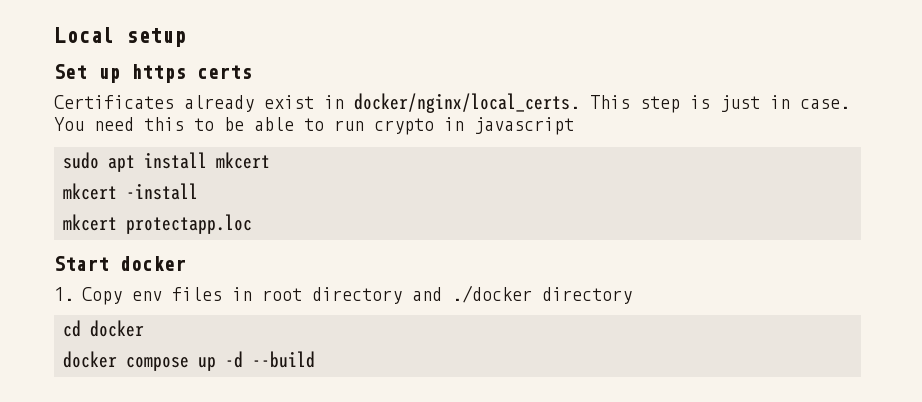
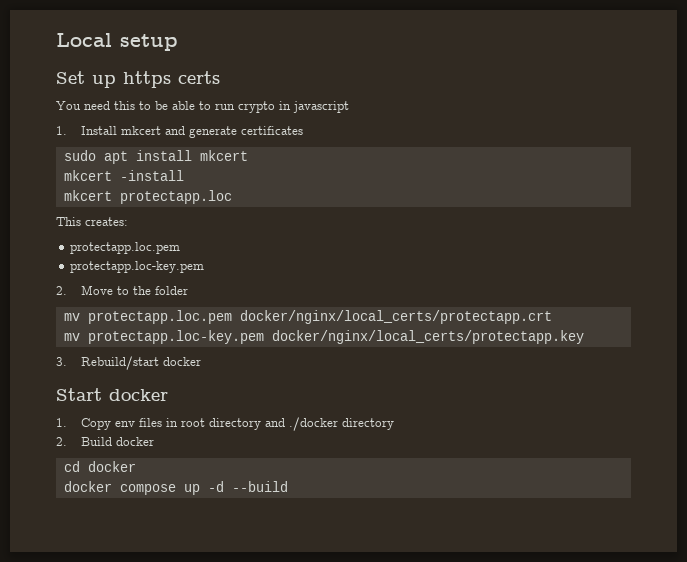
[54,93,850,113] Certificates already exist in docker/nginx/local_certs. This step is just in case. -> (220, 77) none
(574, 126) none -> [56,126,304,138] // 1. Install mkcert and generate certificates
(252, 224) none -> [56,217,128,226] [70,242,181,254] [70,261,205,273] [56,285,189,295] [63,310,552,324] [63,330,584,344] [56,356,202,370] // This creates: // protectapp.loc.pem // protectapp.loc-key.pem // 2. Move to the folder // mv protectapp.loc.pem docker/nginx/local_certs/protectapp.crt // mv protectapp.loc-key.pem docker/nginx/local_certs/protectapp.key // 3. Rebuild/start docker
(632, 295) none -> [56,437,155,446] // 2. Build docker

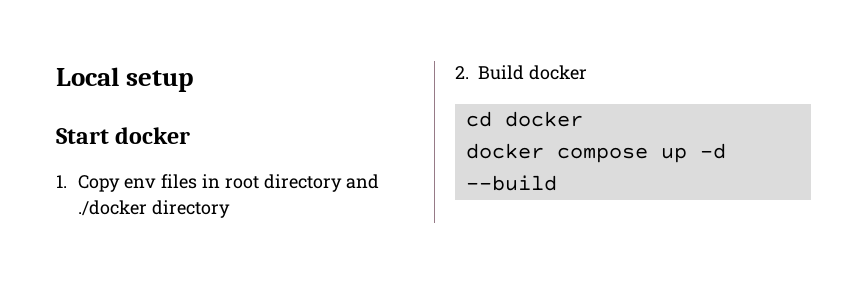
[56,71,220,88] [56,101,349,113] [56,126,304,138] [63,150,248,164] [63,170,184,181] [63,190,232,204] [56,217,128,226] [70,242,181,254] [70,261,205,273] [56,285,189,295] [63,310,552,324] [63,330,584,344] [56,356,202,370] // Set up https certs // You need this to be able to run crypto in javascript // 1. Install mkcert and generate certificates // sudo apt install mkcert // mkcert -install // mkcert protectapp.loc // This creates: // protectapp.loc.pem // protectapp.loc-key.pem // 2. Move to the folder // mv protectapp.loc.pem docker/nginx/local_certs/protectapp.crt // mv protectapp.loc-key.pem docker/nginx/local_certs/protectapp.key // 3. Rebuild/start docker -> (194, 81) none

